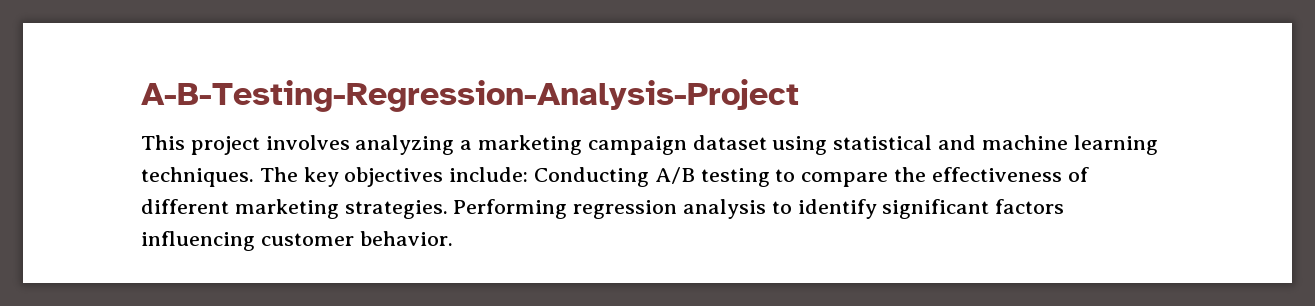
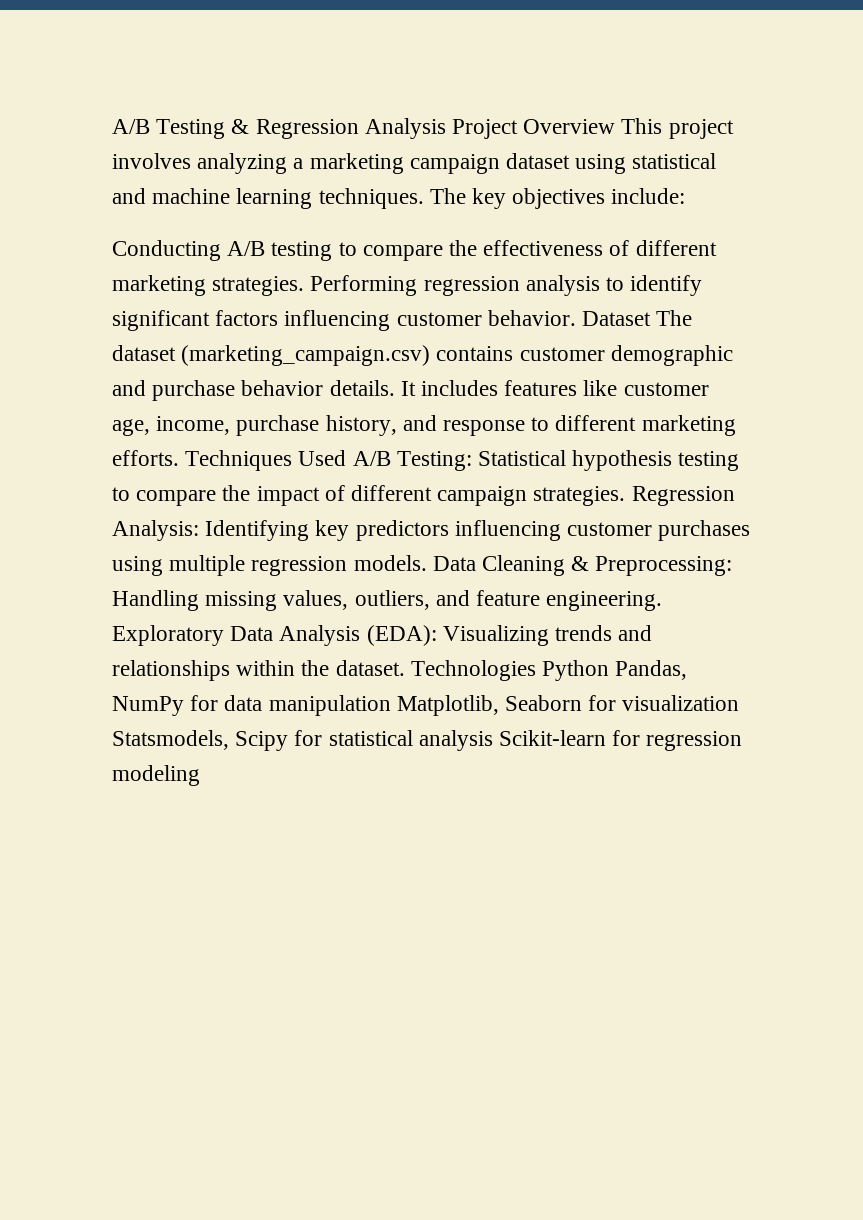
[141,79,799,112] A-B-Testing-Regression-Analysis-Project // -> [112,118,616,139] A/B Testing & Regression Analysis Project Overview
(529, 174) none -> (686, 196) //
(453, 238) none -> [582,310,693,326] [112,345,733,366] [112,380,709,401] [112,415,736,436] [112,450,740,471] [112,485,735,506] [112,520,751,541] [112,555,733,576] [112,590,663,611] [112,625,653,646] [112,660,688,681] [112,695,740,716] [112,730,743,751] [112,765,200,786] Dataset The dataset (marketing_campaign.csv) contains customer demographic and purchase behavior details. It includes features like customer age, income, purchase history, and response to different marketing efforts. Techniques Used A/B Testing: Statistical hypothesis testing to compare the impact of different campaign strategies. Regression Analysis: Identifying key predictors influencing customer purchases using multiple regression models. Data Cleaning & Preprocessing: Handling missing values, outliers, and feature engineering. Exploratory Data Analysis (EDA): Visualizing trends and relationships within the dataset. Technologies Python Pandas, NumPy for data manipulation Matplotlib, Seaborn for visualization Statsmodels, Scipy for statistical analysis Scikit-learn for regression modeling

